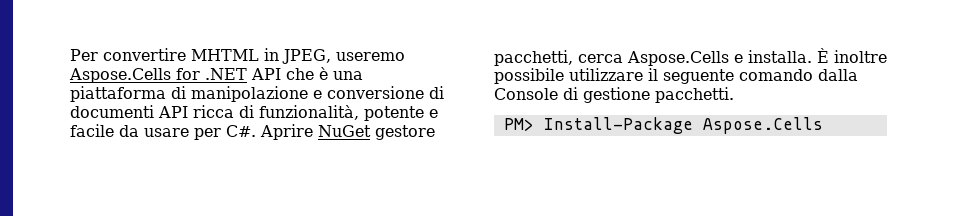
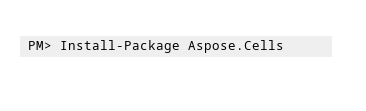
[70,48,405,64] [69,67,363,83] [70,86,444,102] [70,105,438,121] [70,124,435,140] [494,48,887,66] [494,68,858,84] [494,87,734,103] Per convertire MHTML in JPEG, useremo Aspose.Cells for .NET API che è una piattaforma di manipolazione e conversione di documenti API ricca di funzionalità, potente e facile da usare per C#. Aprire NuGet gestore pacchetti, cerca Aspose.Cells e installa. È inoltre possibile utilizzare il seguente comando dalla Console di gestione pacchetti. // -> (27, 45) none

